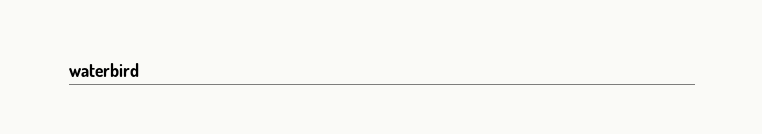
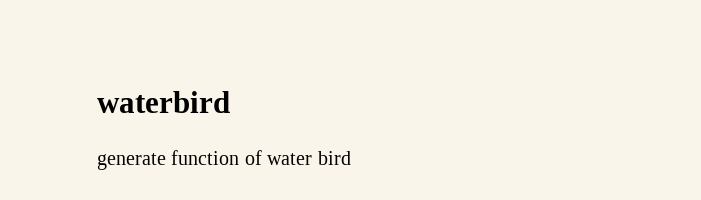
(139, 70) none -> [97,150,351,170] // generate function of water bird

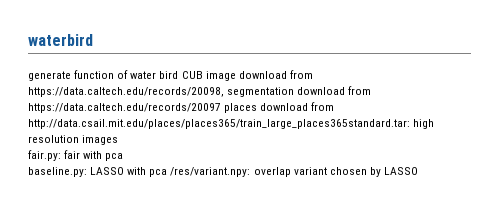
(351, 158) none -> [181,70,313,81] [28,86,372,97] [28,102,335,113] [28,119,435,129] [28,135,119,145] [28,150,124,161] [28,167,418,177] CUB image download from https://data.caltech.edu/records/20098, segmentation download from https://data.caltech.edu/records/20097 places download from http://data.csail.mit.edu/places/places365/train_large_places365standard.tar: high resolution images // fair.py: fair with pca // baseline.py: LASSO with pca /res/variant.npy: overlap variant chosen by LASSO

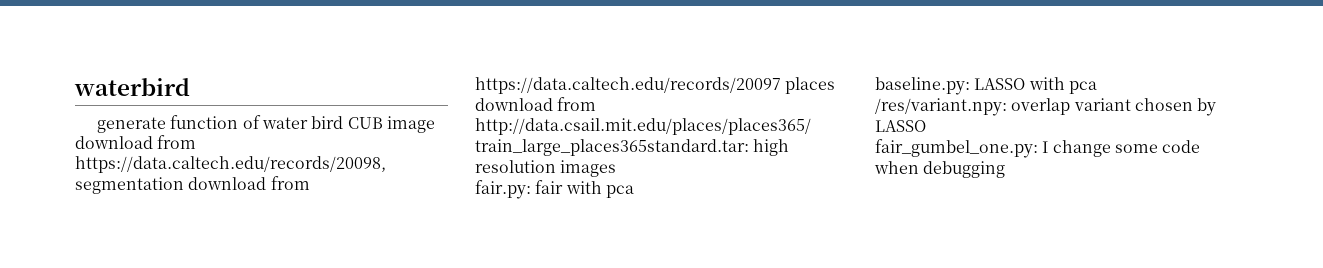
(168, 173) none -> (1097, 87) //
(418, 171) none -> [875,139,1201,158] [874,161,1006,178] // fair_gumbel_one.py: I change some code when debugging

